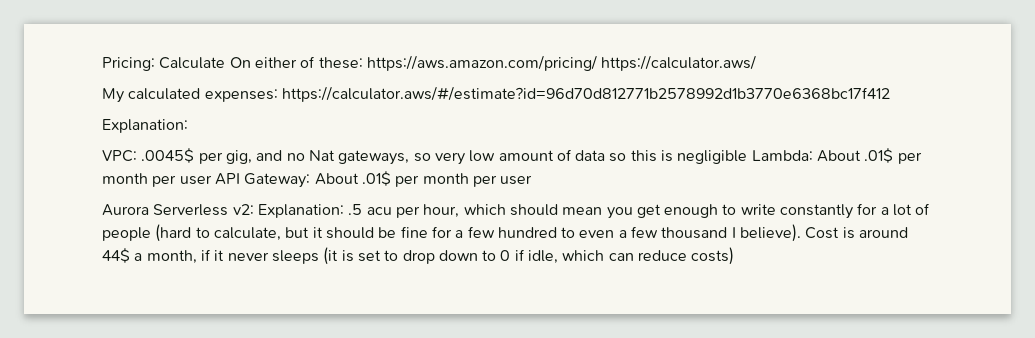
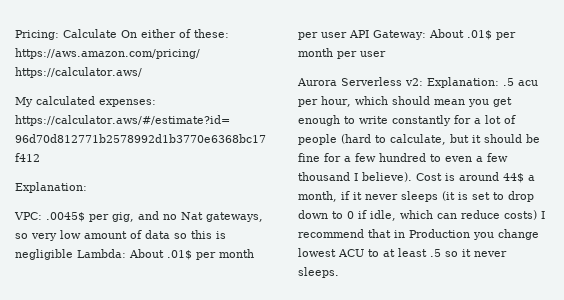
(735, 256) none -> [541,211,545,219] [298,229,539,240] [298,248,507,257] [298,267,339,278] I recommend that in Production you change lowest ACU to at least .5 so it never sleeps.

